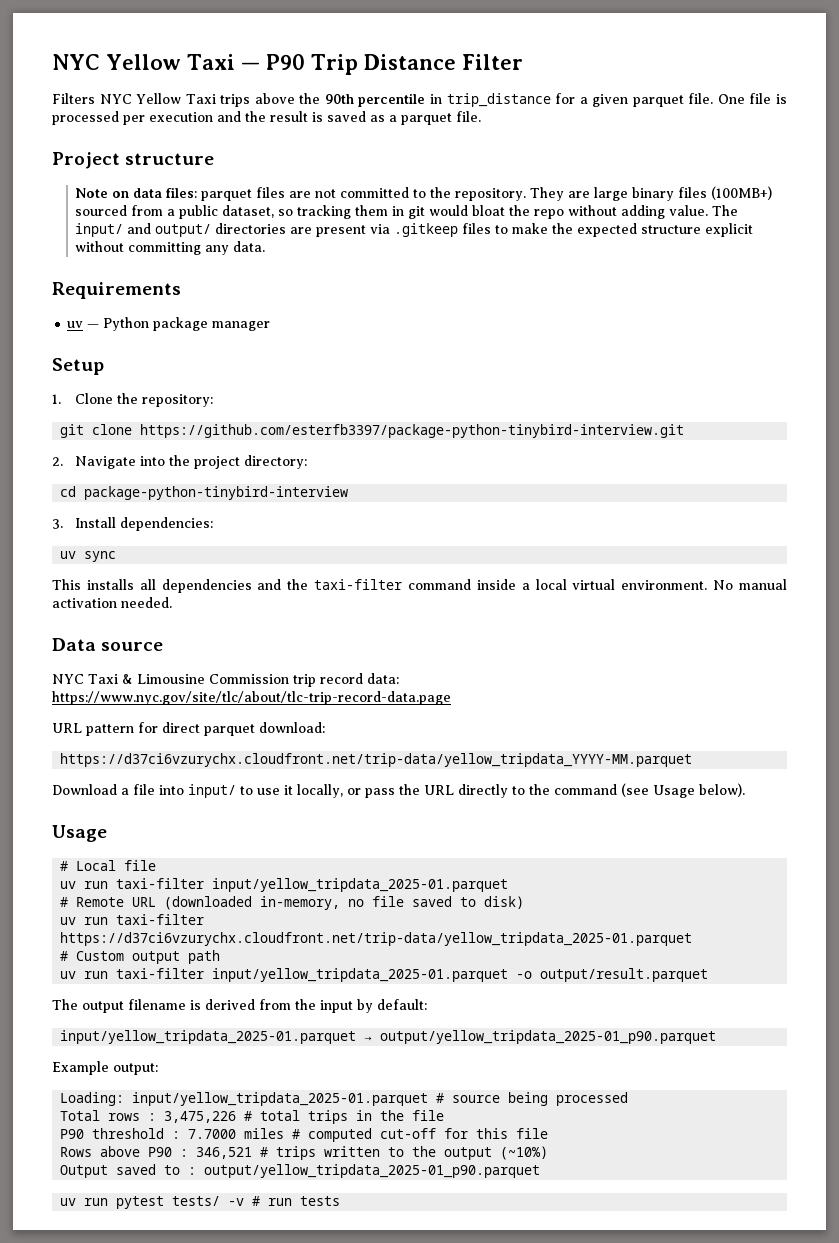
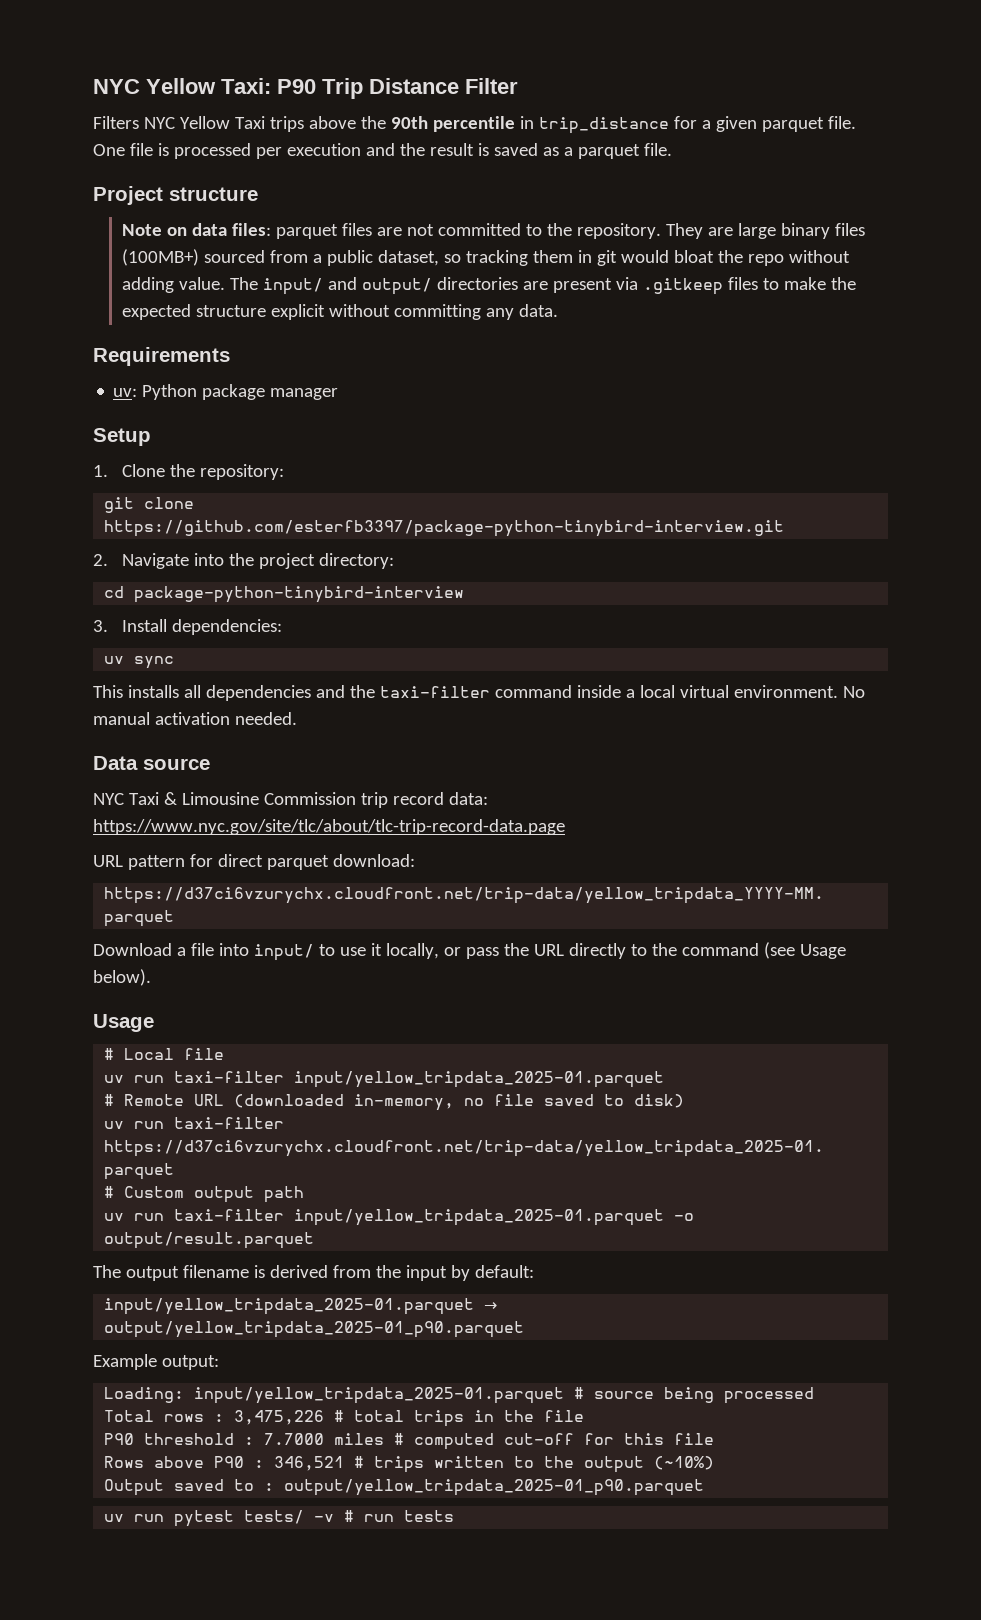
[52,54,260,70] NYC Yellow Taxi — -> [93,78,271,94] NYC Yellow Taxi:
[67,321,100,328] uv — -> [113,388,138,397] uv:

